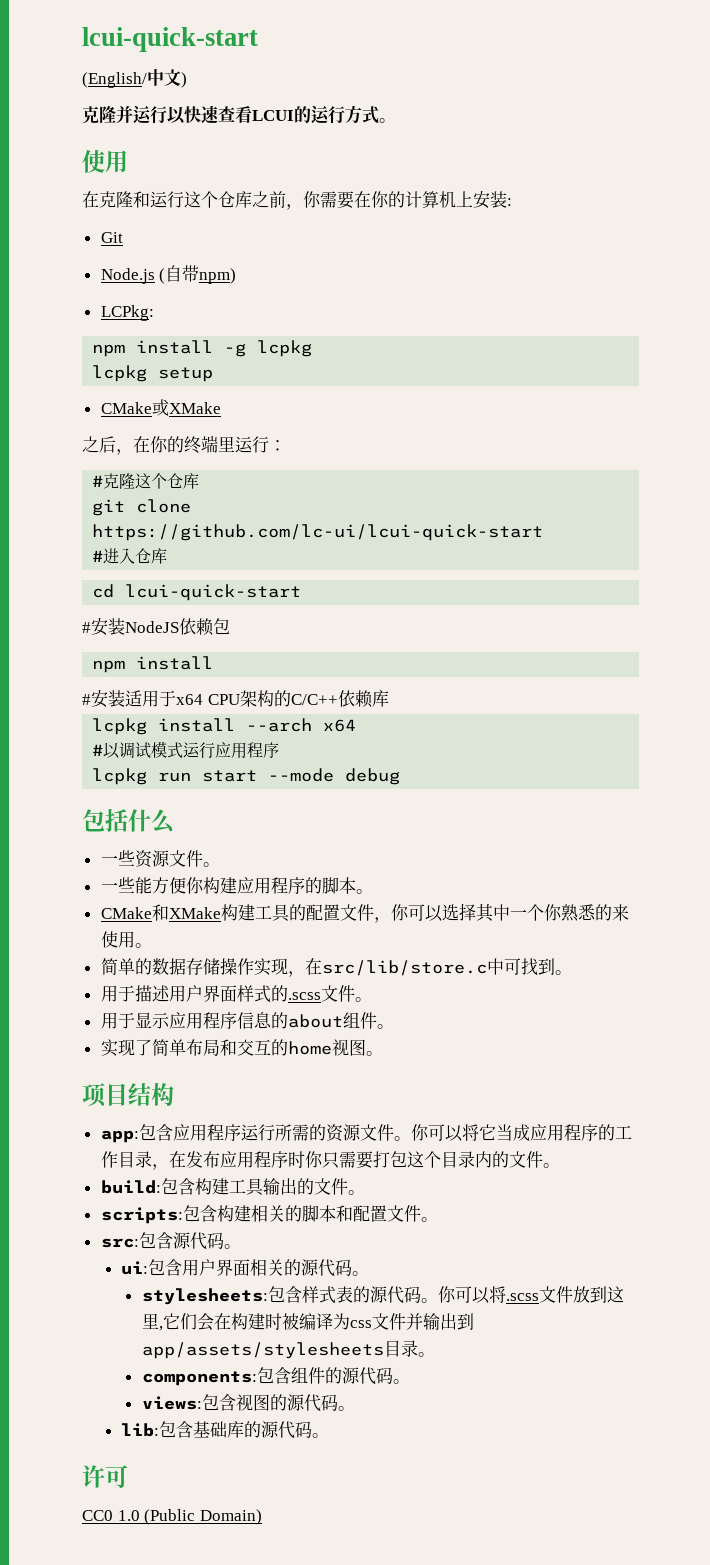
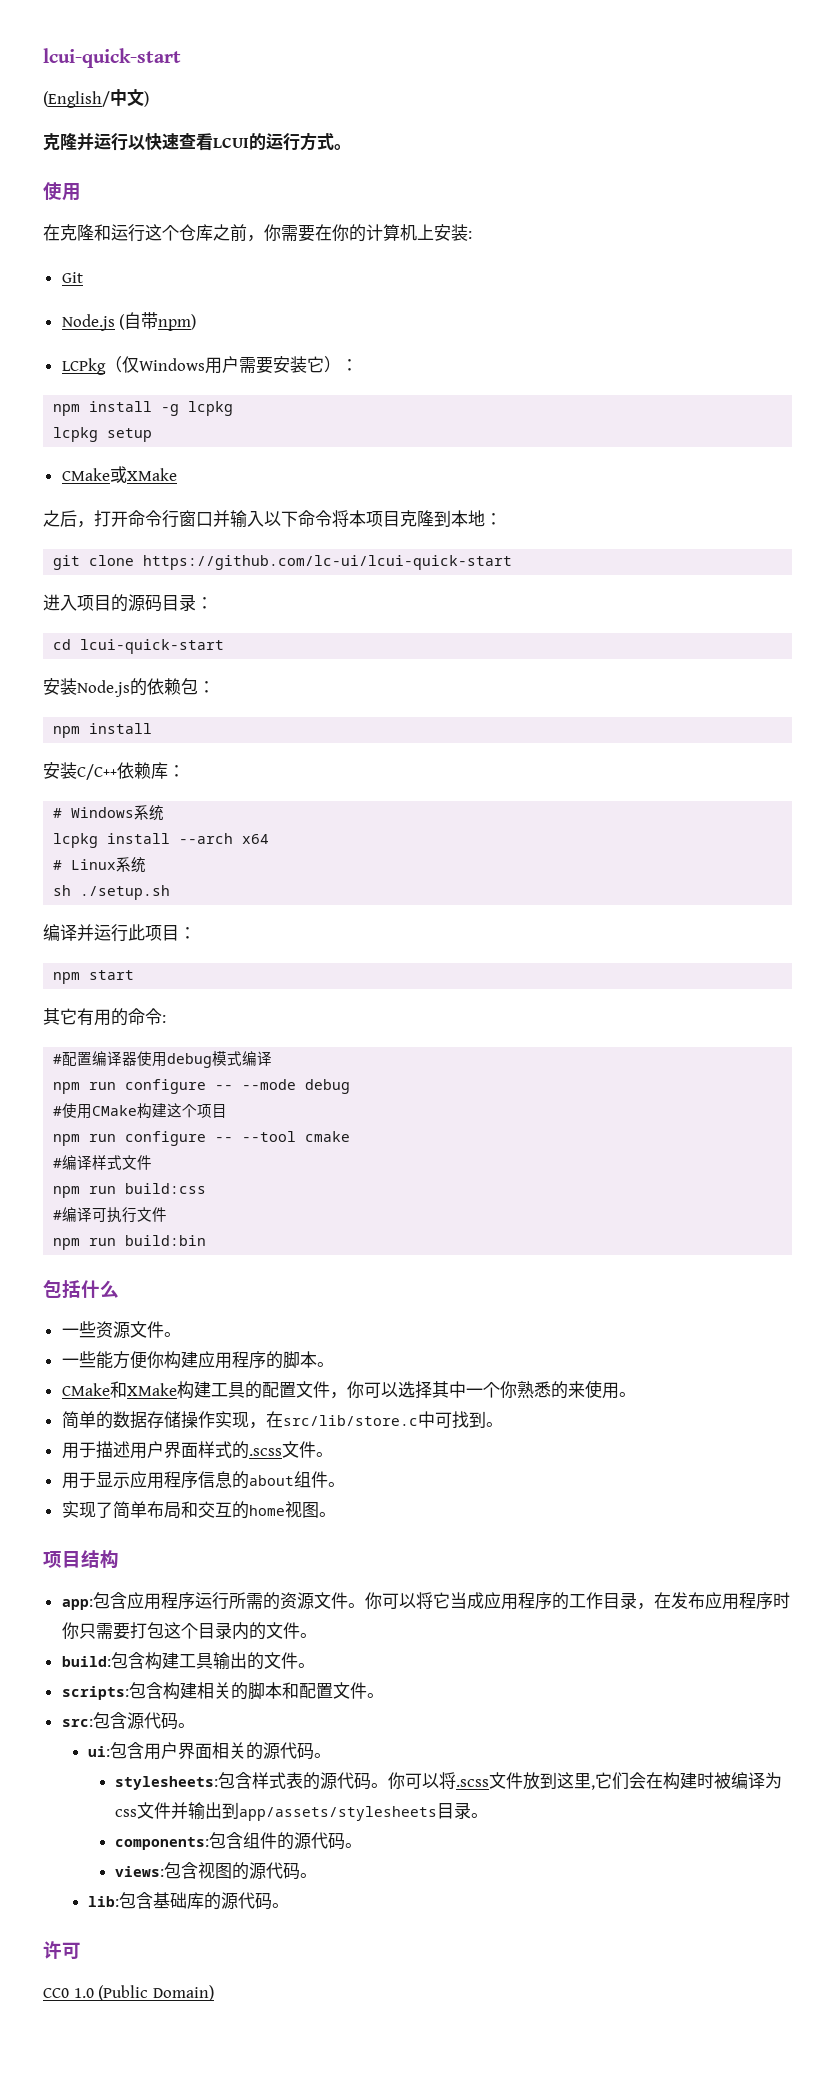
[100,305,154,321] LCPkg: -> [61,356,358,375] LCPkg（仅Windows用户需要安装它）：
[133,435,286,454] [92,473,200,489] [92,499,192,516] [92,524,544,541] [92,548,168,564] 在你的终端里运行： // #克隆这个仓库 // git clone https://github.com/lc-ui/lcui-quick-start // #进入仓库 -> [94,510,502,528] [53,555,513,570] [43,594,213,612] 打开命令行窗口并输入以下命令将本项目克隆到本地： // git clone https://github.com/lc-ui/lcui-quick-start // 进入项目的源码目录：
[82,618,179,636] #安装NodeJS -> [43,678,147,697] 安装Node.js的
(230, 626) none -> [198,681,215,693] ：
[82,690,291,708] #安装适用于x64 CPU架构的 -> [43,762,77,779] 安装
(389, 698) none -> [168,765,185,777] [53,805,165,821] ： // # Windows系统
[103,741,280,759] [92,768,401,785] 以调试模式运行应用程序 // lcpkg run start --mode debug -> [71,857,147,873] [53,885,171,900] [43,924,196,942] [53,970,135,984] [43,1008,166,1026] [53,1051,273,1068] [53,1079,351,1094] [53,1103,228,1119] [53,1131,351,1146] [53,1155,153,1170] [53,1183,207,1198] [53,1207,168,1223] [53,1235,207,1250] Linux系统 // sh ./setup.sh // 编译并运行此项目： // npm start // 其它有用的命令: // #配置编译器使用debug模式编译 // npm run configure -- --mode debug // #使用CMake构建这个项目 // npm run configure -- --tool cmake // #编译样式文件 // npm run build:css // #编译可执行文件 // npm run build:bin

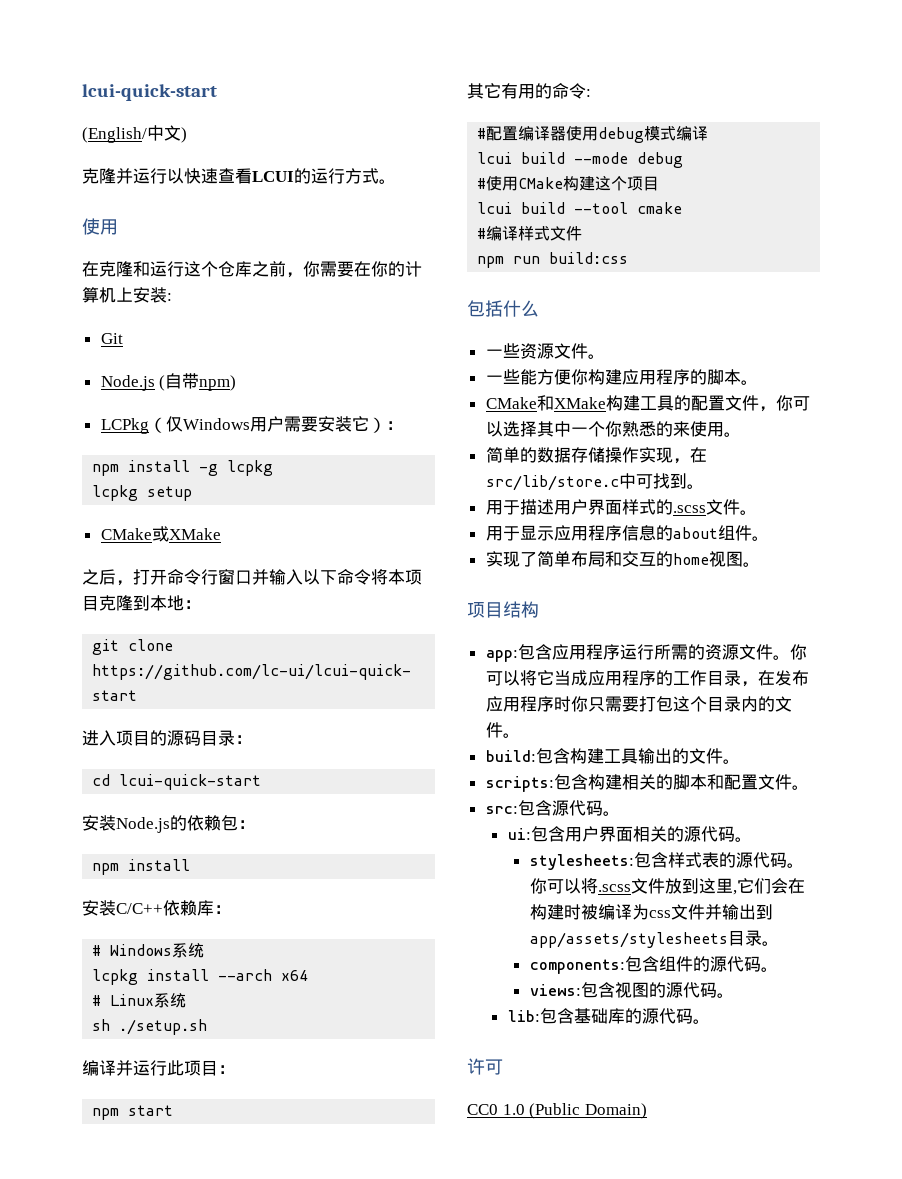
[53,1079,234,1094] npm run configure -- -> [477,152,566,164] lcui build
[53,1131,234,1146] npm run configure -- -> [477,202,566,214] lcui build
[53,1207,168,1223] [53,1235,207,1250] // #编译可执行文件 // npm run build:bin -> (629, 258) none

